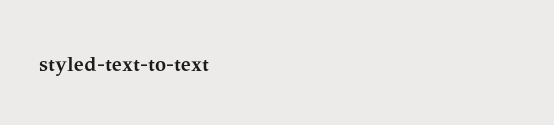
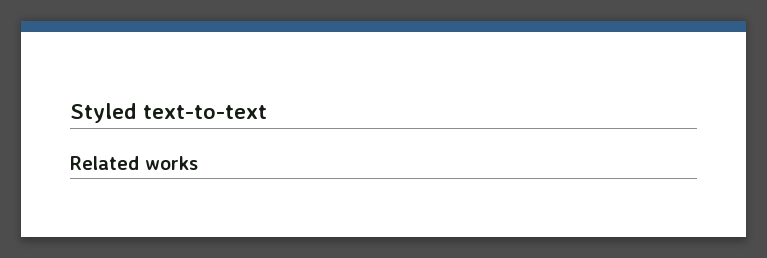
[39,57,209,76] styled-text-to-text -> [70,103,267,123] [70,156,198,170] Styled text-to-text // Related works

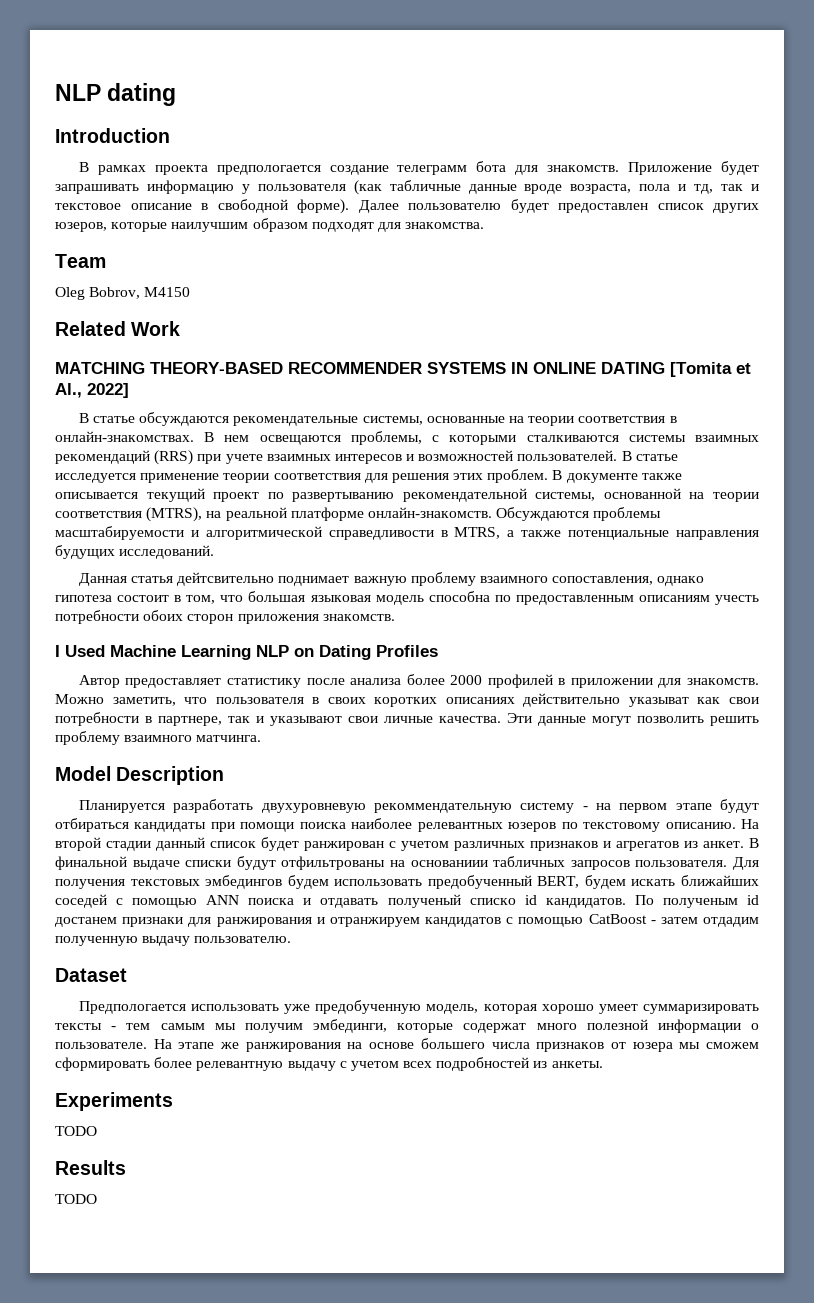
[70,103,267,123] [70,156,198,170] Styled text-to-text // Related works -> [55,83,177,106] [55,128,170,143] [78,161,759,175] [55,180,759,195] [55,199,759,214] [55,218,485,232] [55,254,106,268] [55,287,191,300] [55,321,181,336] [55,362,751,377] [55,383,129,398] [78,412,677,426] [55,431,759,445] [55,450,678,465] [55,469,682,483] [55,488,759,502] [55,507,662,522] [55,526,760,540] [55,545,215,559] [78,572,705,586] [55,591,759,605] [55,610,395,624] [55,645,438,660] [78,674,760,688] [55,693,759,707] [55,712,759,726] [55,731,262,745] [55,766,225,785] [78,799,759,813] [55,818,759,832] [55,837,759,851] [55,856,760,870] [55,875,759,889] [55,894,760,908] [55,914,759,927] [55,936,292,946] [55,968,127,982] [78,1000,759,1014] [55,1019,759,1033] [55,1038,760,1052] [55,1057,603,1071] [55,1092,173,1111] [55,1126,97,1136] [55,1160,126,1175] [55,1194,97,1204] NLP dating // Introduction // В рамках проекта предпологается создание телеграмм бота для знакомств. Приложение будет запрашивать информацию у пользователя (как табличные данные вроде возраста, пола и тд, так и текстовое описание в свободной форме). Далее пользователю будет предоставлен список других юзеров, которые наилучшим образом подходят для знакомства. // Team // Oleg Bobrov, M4150 // Related Work // MATCHING THEORY-BASED RECOMMENDER SYSTEMS IN ONLINE DATING [Tomita et Al., 2022] // В статье обсуждаются рекомендательные системы, основанные на теории соответствия в онлайн-знакомствах. В нем освещаются проблемы, с которыми сталкиваются системы взаимных рекомендаций (RRS) при учете взаимных интересов и возможностей пользователей. В статье исследуется применение теории соответствия для решения этих проблем. В документе также описывается текущий проект по развертыванию рекомендательной системы, основанной на теории соответствия (MTRS), на реальной платформе онлайн-знакомств. Обсуждаются проблемы масштабируемости и алгоритмической справедливости в MTRS, а также потенциальные направления будущих исследований. // Данная статья дейтсвительно поднимает важную проблему взаимного сопоставления, однако гипотеза состоит в том, что большая языковая модель способна по предоставленным описаниям учесть потребности обоих сторон приложения знакомств. // I Used Machine Learning NLP on Dating Profiles // Автор предоставляет статистику после анализа более 2000 профилей в приложении для знакомств. Можно заметить, что пользователя в своих коротких описаниях действительно указыват как свои потребности в партнере, так и указывают свои личные качества. Эти данные могут позволить решить проблему взаимного матчинга. // Model Description // Планируется разработать двухуровневую рекоммендательную систему - на первом этапе будут отбираться кандидаты при помощи поиска наиболее релевантных юзеров по текстовому описанию. На второй стадии данный список будет ранжирован с учетом различных признаков и агрегатов из анкет. В финальной выдаче списки будут отфильтрованы на основаниии табличных запросов пользователя. Для получения текстовых эмбедингов будем использовать предобученный BERT, будем искать ближайших соседей с помощью ANN поиска и отдавать полученый списко id кандидатов. По полученым id достанем признаки для ранжирования и отранжируем кандидатов с помощью CatBoost - затем отдадим полученную выдачу пользователю. // Dataset // Предпологается использовать уже предобученную модель, которая хорошо умеет суммаризировать тексты - тем самым мы получим эмбединги, которые содержат много полезной информации о пользователе. На этапе же ранжирования на основе большего числа признаков от юзера мы сможем сформировать более релевантную выдачу с учетом всех подробностей из анкеты. // Experiments // TODO // Results // TODO

